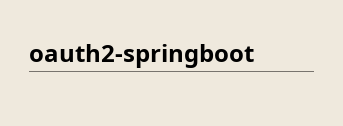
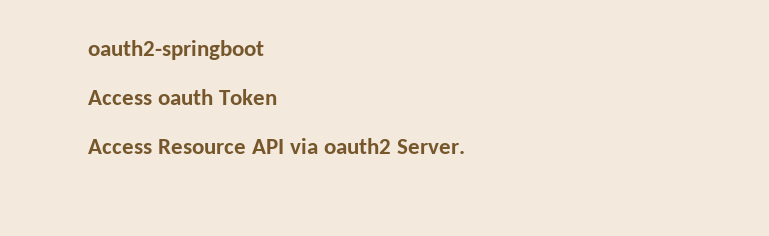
(254, 56) none -> [88,89,278,105] [88,138,466,154] // Access oauth Token // Access Resource API via oauth2 Server.

